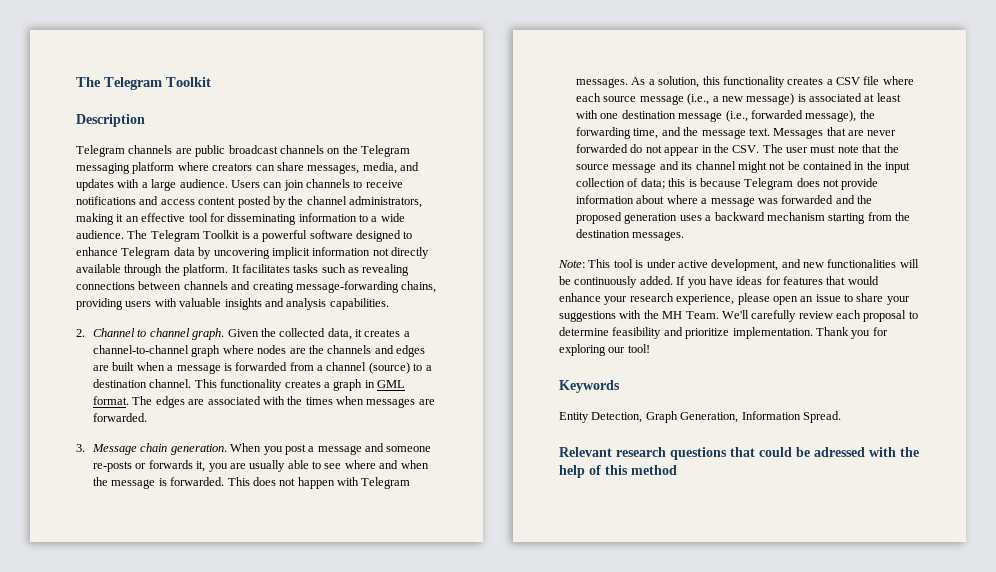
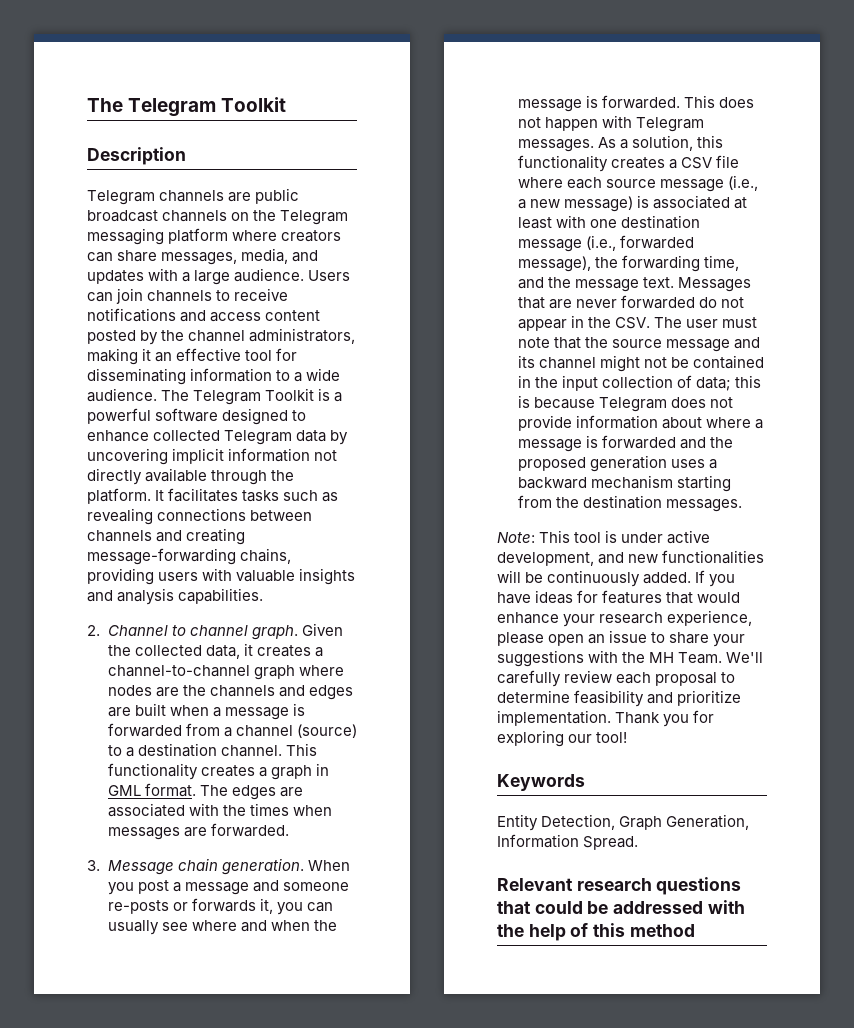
(118, 251) none -> [153,430,221,441] collected
[229,460,322,472] are usually able to -> [306,902,333,912] [107,920,159,935] can usually
[757,198,778,204] was -> [585,435,598,448] is
[814,447,865,457] adressed -> [613,901,704,914] addressed

